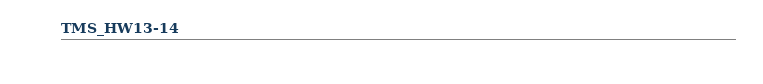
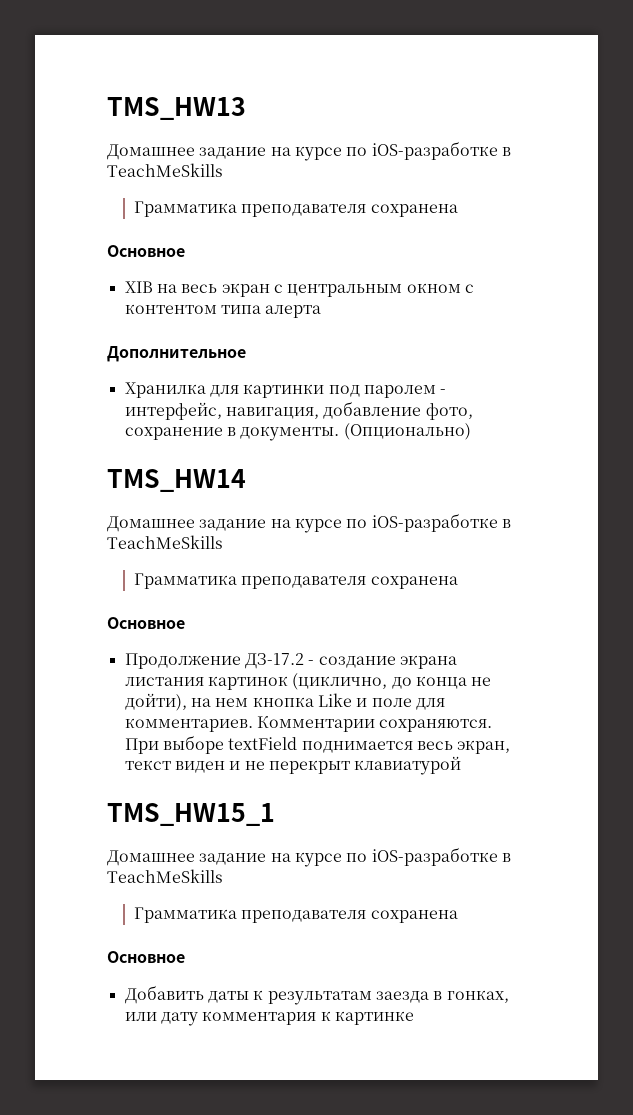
[61,23,179,36] TMS_HW13-14 -> [107,97,246,120] [107,141,511,161] [107,163,223,177] [134,201,458,217] [107,245,185,257] [124,281,474,297] [124,304,322,318] [107,346,246,362] [124,382,447,398] [124,401,473,420] [124,423,471,441] [107,469,246,492] [107,513,511,533] [107,535,223,549] [134,573,458,589] [107,617,185,629] [124,653,457,669] [124,673,492,690] [124,693,445,711] [124,716,493,732] [124,735,511,754] [124,756,462,775] [107,803,275,826] [107,847,511,867] [107,869,223,883] [134,907,458,923] [107,951,185,963] [124,985,509,1005] [124,1011,414,1026] TMS_HW13 // Домашнее задание на курсе по iOS-разработке в TeachMeSkills // Грамматика преподавателя сохранена // Основное // XIB на весь экран с центральным окном с контентом типа алерта // Дополнительное // Хранилка для картинки под паролем - интерфейс, навигация, добавление фото, сохранение в документы. (Опционально) // TMS_HW14 // Домашнее задание на курсе по iOS-разработке в TeachMeSkills // Грамматика преподавателя сохранена // Основное // Продолжение ДЗ-17.2 - создание экрана листания картинок (циклично, до конца не дойти), на нем кнопка Like и поле для комментариев. Комментарии сохраняются. При выборе textField поднимается весь экран, текст виден и не перекрыт клавиатурой // TMS_HW15_1 // Домашнее задание на курсе по iOS-разработке в TeachMeSkills // Грамматика преподавателя сохранена // Основное // Добавить даты к результатам заезда в гонках, или дату комментария к картинке

